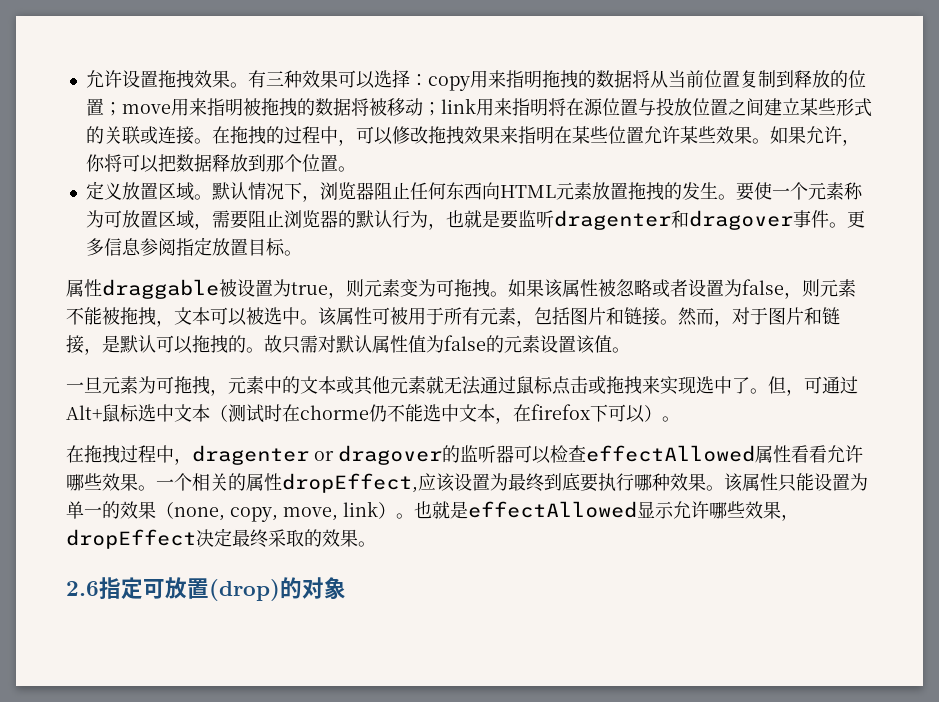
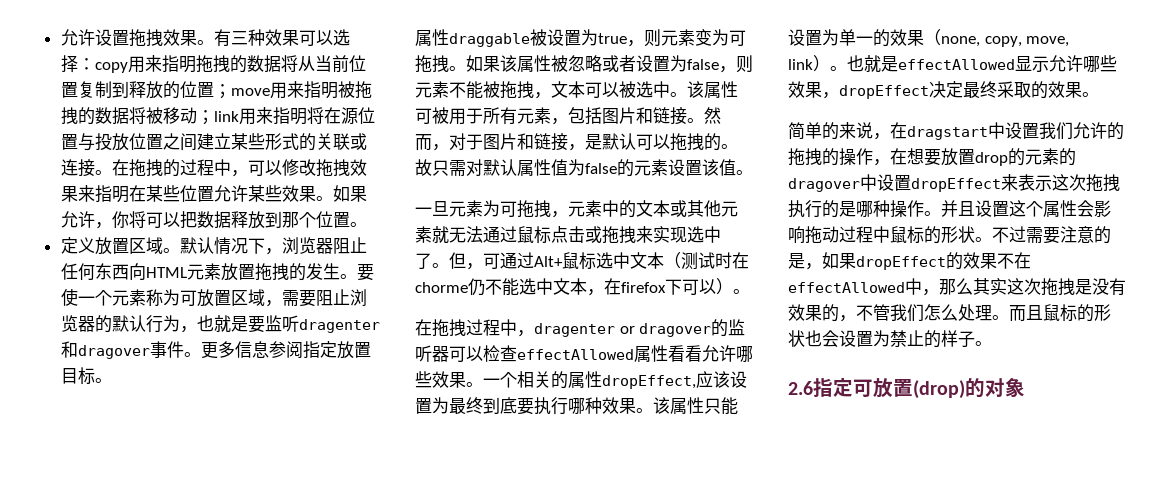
(376, 544) none -> [788,122,1124,140] [788,148,1076,166] [788,174,1120,192] [788,200,1111,218] [788,226,1111,244] [788,252,1031,270] [788,278,1126,296] [788,304,1111,322] [788,330,992,348] // 简单的来说，在dragstart中设置我们允许的拖拽的操作，在想要放置drop的元素的dragover中设置dropEffect来表示这次拖拽执行的是哪种操作。并且设置这个属性会影响拖动过程中鼠标的形状。不过需要注意的是，如果dropEffect的效果不在effectAllowed中，那么其实这次拖拽是没有效果的，不管我们怎么处理。而且鼠标的形状也会设置为禁止的样子。

